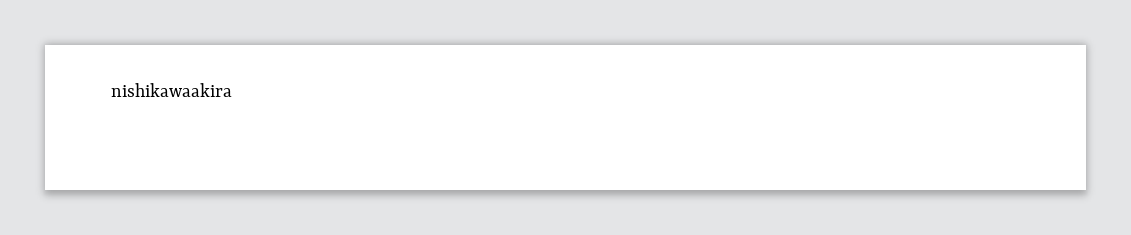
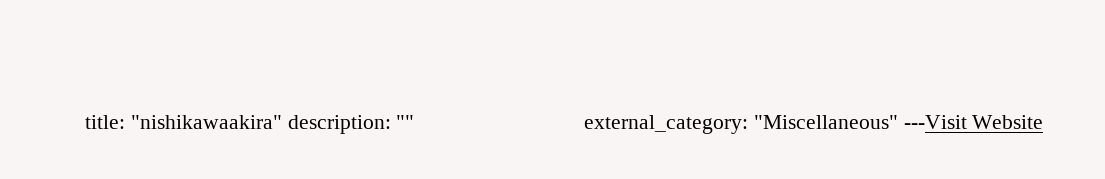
[111,83,232,97] nishikawaakira -> [85,115,1044,134] title: "nishikawaakira" description: "" external_category: "Miscellaneous" ---Visit Website

